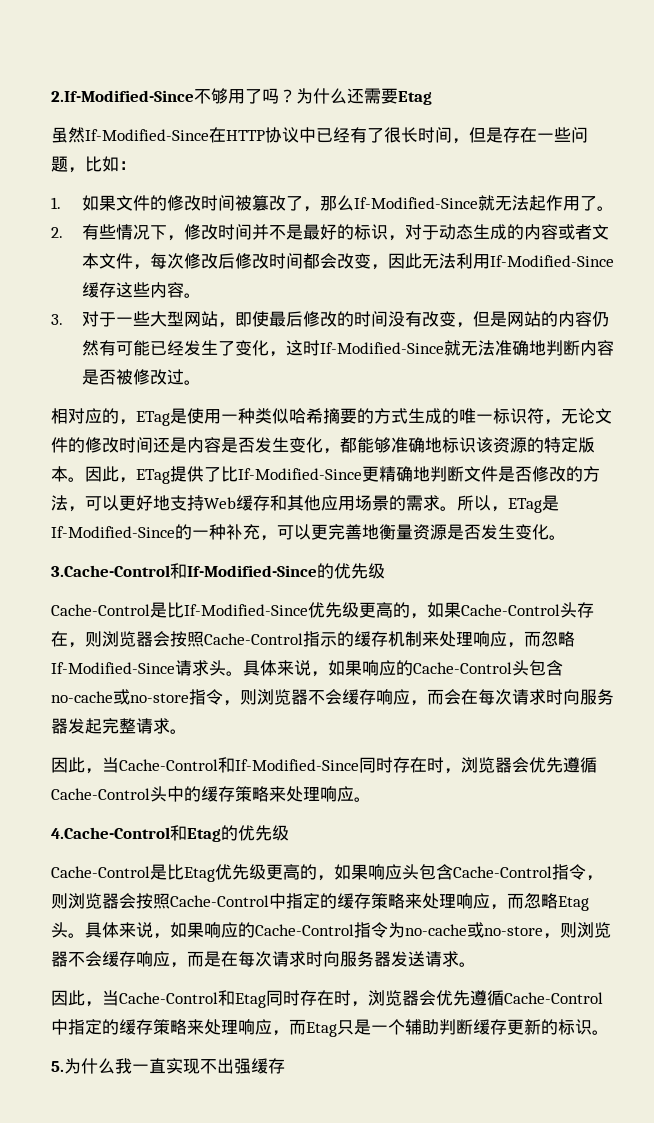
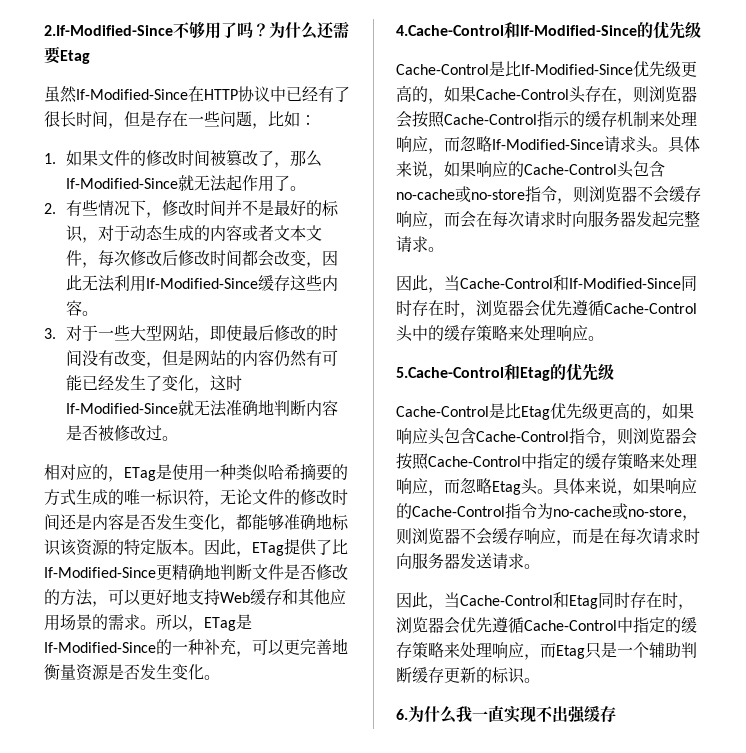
[51,565,170,577] 3.Cache-Control -> [396,25,504,36] 4.Cache-Control
[51,827,170,839] 4.Cache-Control -> [396,367,504,378] 5.Cache-Control
[51,1061,64,1072] 5. -> [396,709,408,720] 6.

